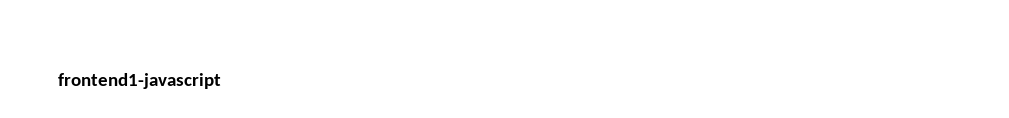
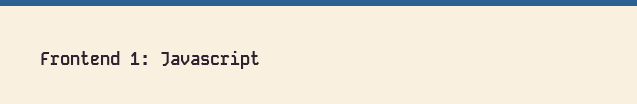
[58,73,221,89] frontend1-javascript -> [40,50,260,69] Frontend 1: Javascript

